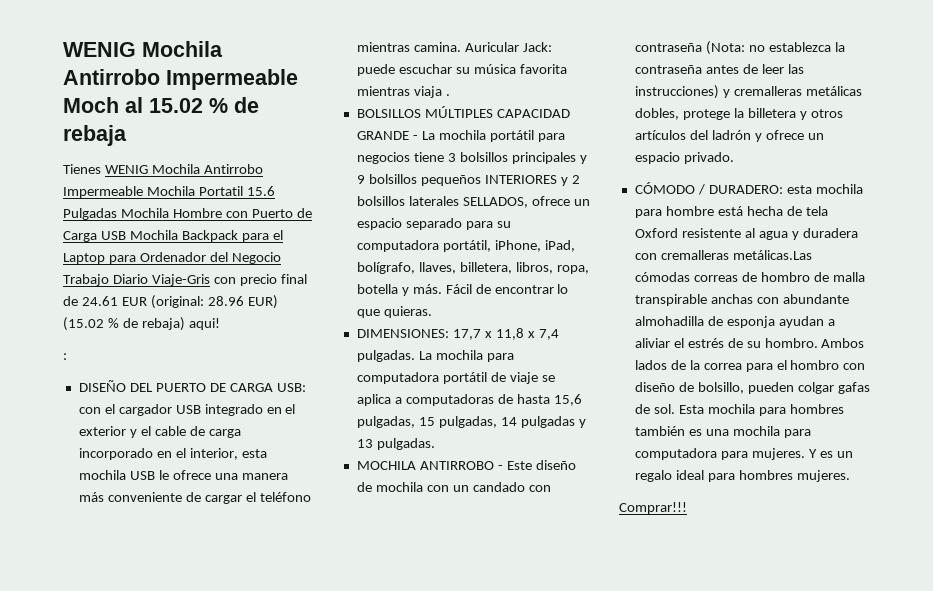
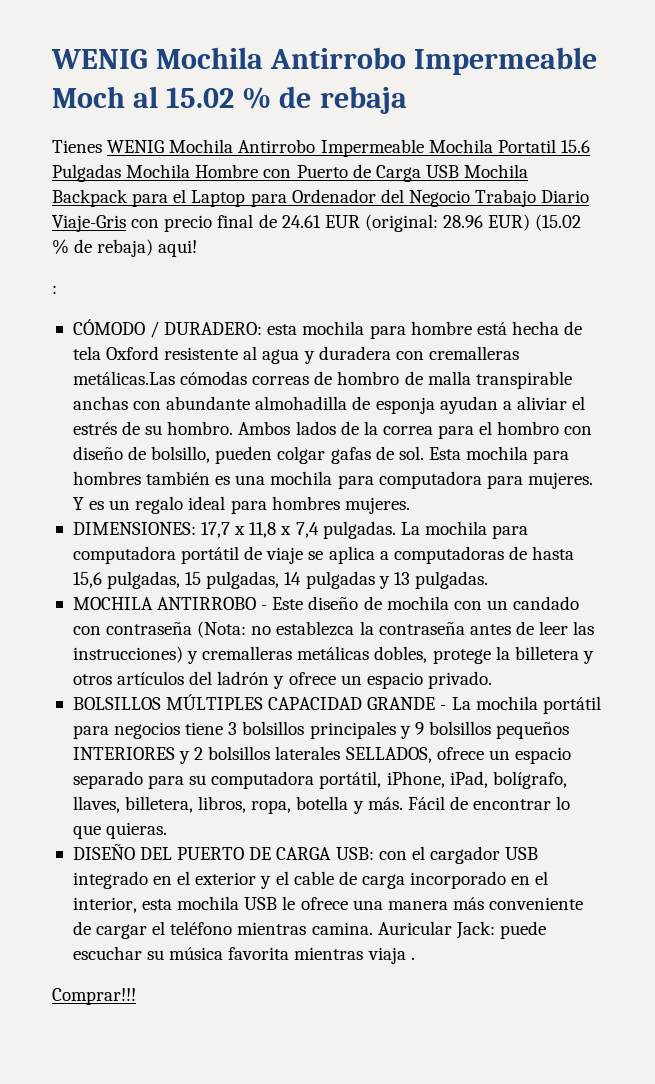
[78,380,306,392] [78,404,296,416] [78,426,241,438] [78,448,267,460] [78,470,288,480] [78,492,311,504] [356,42,552,52] [356,64,567,76] [356,86,450,98] [356,106,570,118] [356,130,565,142] [356,152,587,164] [356,174,580,186] [356,196,590,208] [356,218,511,230] [356,240,575,252] [356,262,589,274] [356,284,569,296] [356,306,432,318] [356,328,559,340] [356,350,514,362] [356,372,555,384] [356,394,582,406] [356,416,586,428] [356,438,435,450] [356,460,576,470] [356,482,551,492] [634,41,845,55] [634,64,804,74] [634,85,862,99] [634,108,843,120] [634,130,824,142] [634,152,734,164] // DISEÑO DEL PUERTO DE CARGA USB: con el cargador USB integrado en el exterior y el cable de carga incorporado en el interior, esta mochila USB le ofrece una manera más conveniente de cargar el teléfono mientras camina. Auricular Jack: puede escuchar su música favorita mientras viaja . // BOLSILLOS MÚLTIPLES CAPACIDAD GRANDE - La mochila portátil para negocios tiene 3 bolsillos principales y 9 bolsillos pequeños INTERIORES y 2 bolsillos laterales SELLADOS, ofrece un espacio separado para su computadora portátil, iPhone, iPad, bolígrafo, llaves, billetera, libros, ropa, botella y más. Fácil de encontrar lo que quieras. // DIMENSIONES: 17,7 x 11,8 x 7,4 pulgadas. La mochila para computadora portátil de viaje se aplica a computadoras de hasta 15,6 pulgadas, 15 pulgadas, 14 pulgadas y 13 pulgadas. // MOCHILA ANTIRROBO - Este diseño de mochila con un candado con contraseña (Nota: no establezca la contraseña antes de leer las instrucciones) y cremalleras metálicas dobles, protege la billetera y otros artículos del ladrón y ofrece un espacio privado. -> (57, 289) none
(850, 476) none -> [72,521,529,539] [72,546,575,564] [72,571,488,589] [72,596,580,610] [72,621,595,638] [72,646,594,664] [72,671,492,689] [72,694,601,714] [72,721,570,739] [72,746,571,764] [72,771,567,789] [72,796,571,814] [72,822,168,839] [72,844,539,864] [72,871,549,889] [72,896,584,913] [72,921,546,939] [72,946,415,964] // DIMENSIONES: 17,7 x 11,8 x 7,4 pulgadas. La mochila para computadora portátil de viaje se aplica a computadoras de hasta 15,6 pulgadas, 15 pulgadas, 14 pulgadas y 13 pulgadas. // MOCHILA ANTIRROBO - Este diseño de mochila con un candado con contraseña (Nota: no establezca la contraseña antes de leer las instrucciones) y cremalleras metálicas dobles, protege la billetera y otros artículos del ladrón y ofrece un espacio privado. // BOLSILLOS MÚLTIPLES CAPACIDAD GRANDE - La mochila portátil para negocios tiene 3 bolsillos principales y 9 bolsillos pequeños INTERIORES y 2 bolsillos laterales SELLADOS, ofrece un espacio separado para su computadora portátil, iPhone, iPad, bolígrafo, llaves, billetera, libros, ropa, botella y más. Fácil de encontrar lo que quieras. // DISEÑO DEL PUERTO DE CARGA USB: con el cargador USB integrado en el exterior y el cable de carga incorporado en el interior, esta mochila USB le ofrece una manera más conveniente de cargar el teléfono mientras camina. Auricular Jack: puede escuchar su música favorita mientras viaja .

